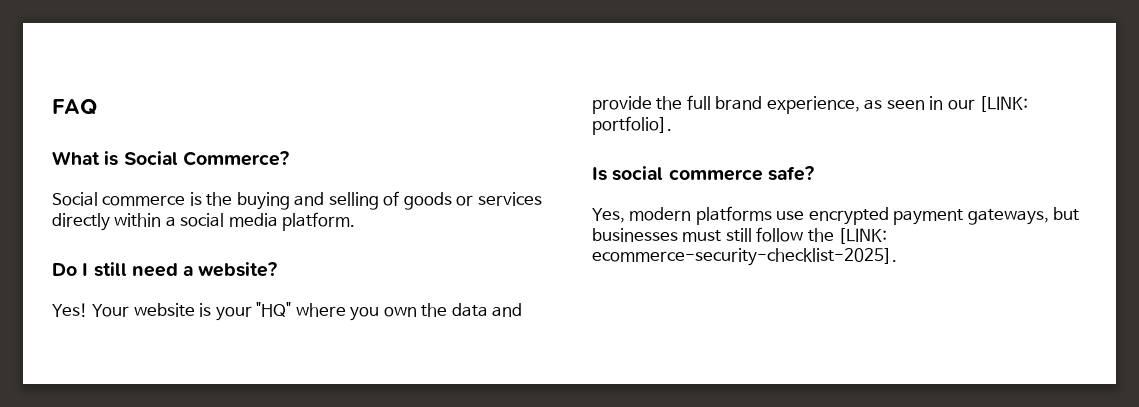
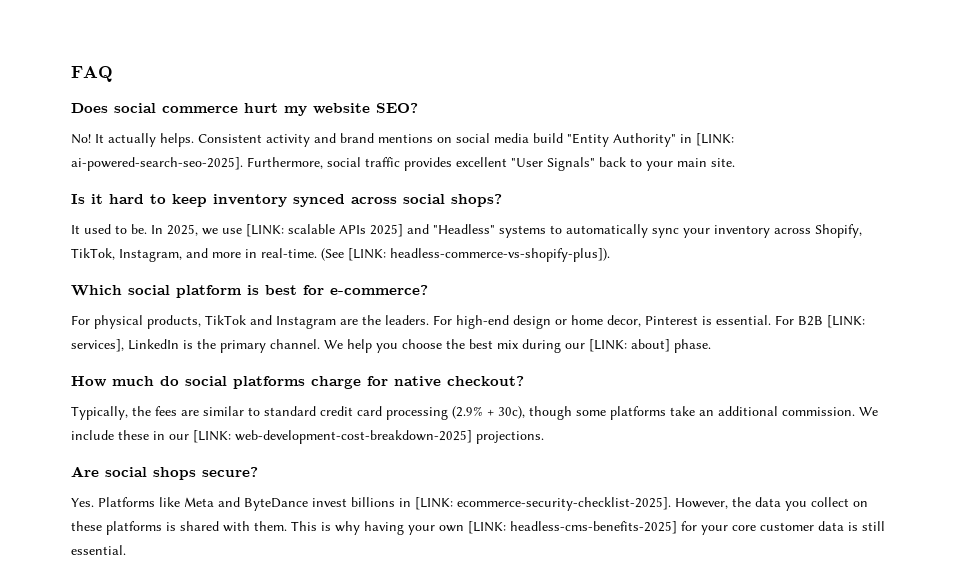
[52,151,289,166] [52,191,542,210] [52,212,356,231] [52,262,278,277] [52,302,522,321] [592,95,1029,114] [592,116,672,135] [592,166,814,181] [592,206,1080,225] [592,227,888,244] [592,248,897,266] What is Social Commerce? // Social commerce is the buying and selling of goods or services directly within a social media platform. // Do I still need a website? // Yes! Your website is your "HQ" where you own the data and provide the full brand experience, as seen in our [LINK: portfolio]. // Is social commerce safe? // Yes, modern platforms use encrypted payment gateways, but businesses must still follow the [LINK: ecommerce-security-checklist-2025]. -> [71,103,418,116] [71,133,734,147] [71,157,735,171] [71,194,502,207] [71,224,862,238] [71,248,610,262] [71,285,428,298] [71,315,865,329] [71,339,711,353] [71,376,524,389] [71,406,878,420] [71,430,544,444] [71,466,258,480] [71,497,868,511] [71,521,885,535] [71,545,126,555] Does social commerce hurt my website SEO? // No! It actually helps. Consistent activity and brand mentions on social media build "Entity Authority" in [LINK: ai-powered-search-seo-2025]. Furthermore, social traffic provides excellent "User Signals" back to your main site. // Is it hard to keep inventory synced across social shops? // It used to be. In 2025, we use [LINK: scalable APIs 2025] and "Headless" systems to automatically sync your inventory across Shopify, TikTok, Instagram, and more in real-time. (See [LINK: headless-commerce-vs-shopify-plus]). // Which social platform is best for e-commerce? // For physical products, TikTok and Instagram are the leaders. For high-end design or home decor, Pinterest is essential. For B2B [LINK: services], LinkedIn is the primary channel. We help you choose the best mix during our [LINK: about] phase. // How much do social platforms charge for native checkout? // Typically, the fees are similar to standard credit card processing (2.9% + 30c), though some platforms take an additional commission. We include these in our [LINK: web-development-cost-breakdown-2025] projections. // Are social shops secure? // Yes. Platforms like Meta and ByteDance invest billions in [LINK: ecommerce-security-checklist-2025]. However, the data you collect on these platforms is shared with them. This is why having your own [LINK: headless-cms-benefits-2025] for your core customer data is still essential.

